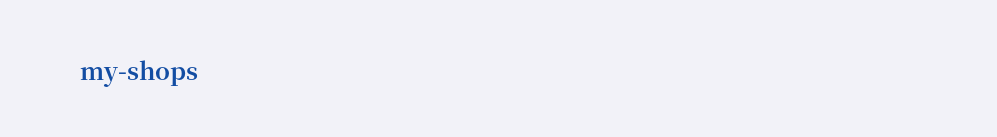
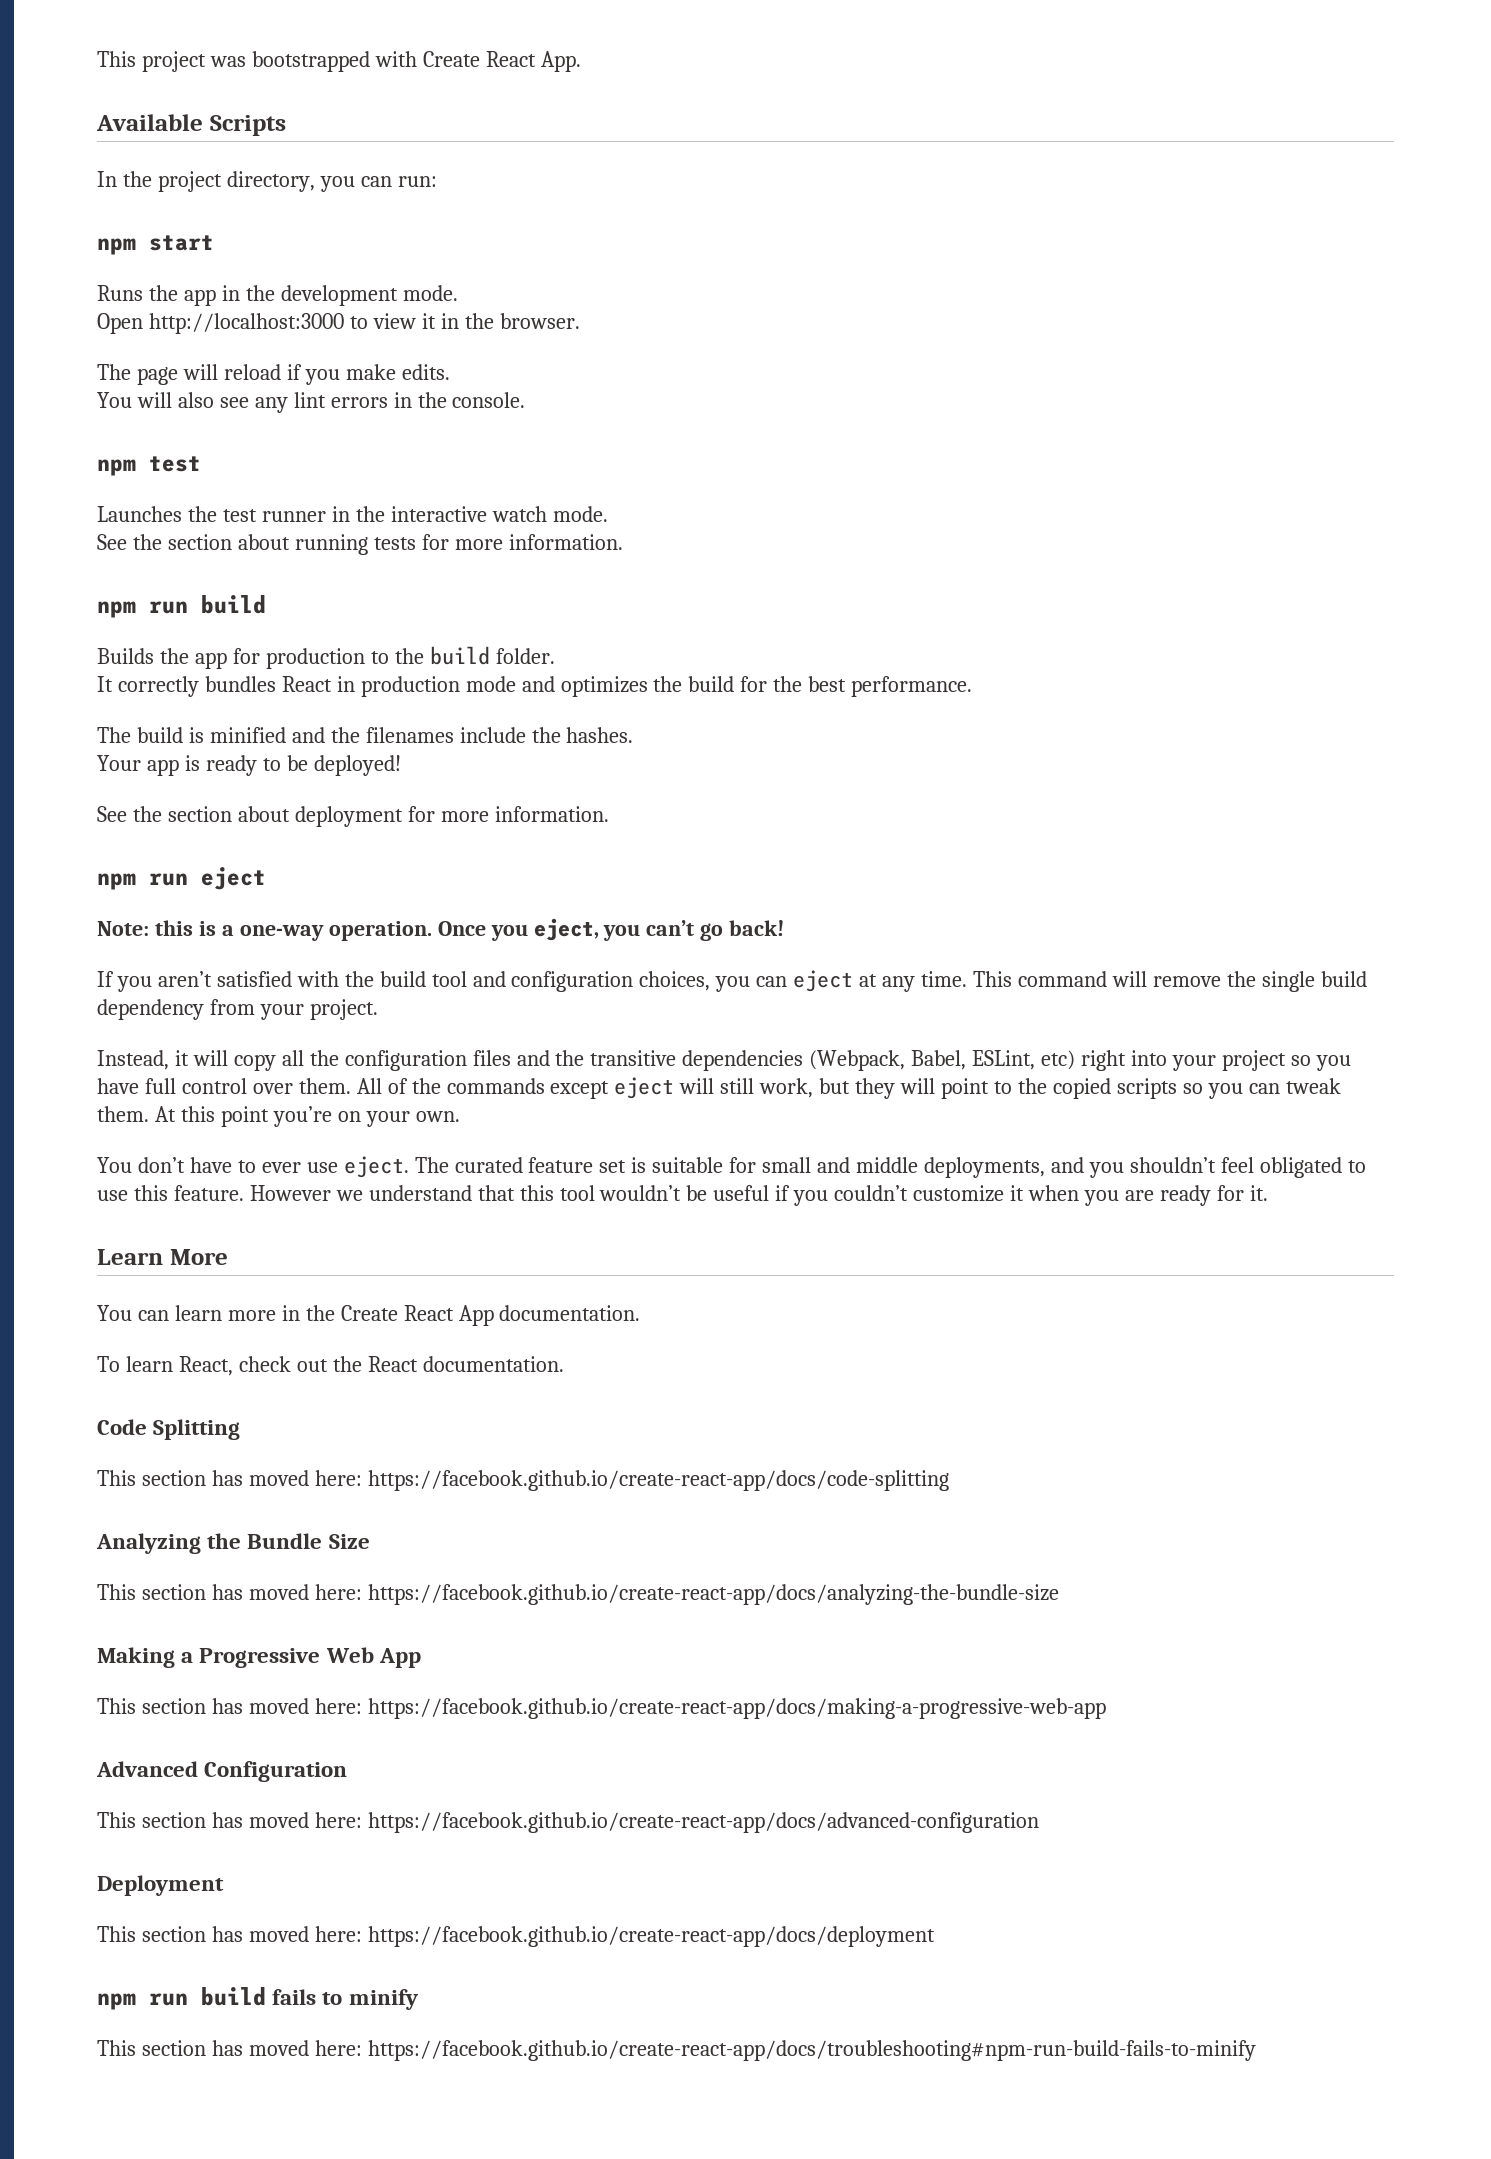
[80,60,198,87] my-shops -> [97,51,581,72] [96,114,286,136] [97,171,437,192] [97,235,214,255] [97,285,458,306] [97,313,580,334] [97,364,450,385] [97,392,526,413] [97,456,201,476] [97,506,608,522] [97,534,623,555] [97,595,266,618] [97,646,555,669] [97,676,973,697] [97,727,634,743] [97,755,401,776] [97,806,609,827] [97,867,266,890] [97,918,785,941] [97,970,1367,992] [97,999,378,1020] [97,1050,1351,1071] [97,1077,1341,1099] [97,1106,460,1127] [97,1156,1366,1178] [97,1185,1268,1206] [97,1249,228,1265] [97,1305,641,1326] [97,1356,564,1376] [97,1419,241,1440] [97,1470,949,1491] [96,1533,370,1554] [97,1584,1059,1605] [97,1647,421,1668] [97,1698,1106,1719] [96,1761,348,1782] [97,1812,1039,1833] [97,1875,224,1896] [97,1926,935,1947] [97,1987,418,2010] [97,2040,1256,2061] This project was bootstrapped with Create React App. // Available Scripts // In the project directory, you can run: // npm start // Runs the app in the development mode. // Open http://localhost:3000 to view it in the browser. // The page will reload if you make edits. // You will also see any lint errors in the console. // npm test // Launches the test runner in the interactive watch mode. // See the section about running tests for more information. // npm run build // Builds the app for production to the build folder. // It correctly bundles React in production mode and optimizes the build for the best performance. // The build is minified and the filenames include the hashes. // Your app is ready to be deployed! // See the section about deployment for more information. // npm run eject // Note: this is a one-way operation. Once you eject, you can’t go back! // If you aren’t satisfied with the build tool and configuration choices, you can eject at any time. This command will remove the single build dependency from your project. // Instead, it will copy all the configuration files and the transitive dependencies (Webpack, Babel, ESLint, etc) right into your project so you have full control over them. All of the commands except eject will still work, but they will point to the copied scripts so you can tweak them. At this point you’re on your own. // You don’t have to ever use eject. The curated feature set is suitable for small and middle deployments, and you shouldn’t feel obligated to use this feature. However we understand that this tool wouldn’t be useful if you couldn’t customize it when you are ready for it. // Learn More // You can learn more in the Create React App documentation. // To learn React, check out the React documentation. // Code Splitting // This section has moved here: https://facebook.github.io/create-react-app/docs/code-splitting // Analyzing the Bundle Size // This section has moved here: https://facebook.github.io/create-react-app/docs/analyzing-the-bundle-size // Making a Progressive Web App // This section has moved here: https://facebook.github.io/create-react-app/docs/making-a-progressive-web-app // Advanced Configuration // This section has moved here: https://facebook.github.io/create-react-app/docs/advanced-configuration // Deployment // This section has moved here: https://facebook.github.io/create-react-app/docs/deployment // npm run build fails to minify // This section has moved here: https://facebook.github.io/create-react-app/docs/troubleshooting#npm-run-build-fails-to-minify

